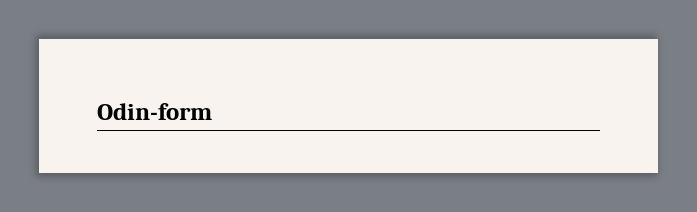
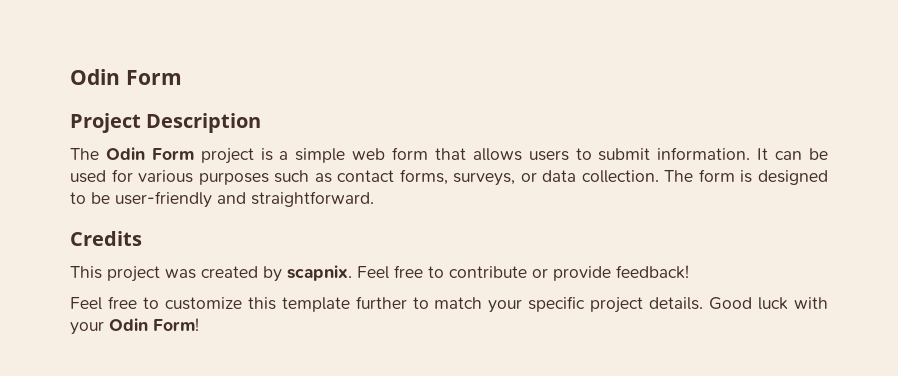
[97,103,212,120] Odin-form -> [70,69,182,85] [70,113,262,133] [70,147,828,164] [70,169,828,186] [70,191,374,208] [70,231,142,246] [70,265,689,282] [70,296,828,313] [70,318,199,335] Odin Form // Project Description // The Odin Form project is a simple web form that allows users to submit information. It can be used for various purposes such as contact forms, surveys, or data collection. The form is designed to be user-friendly and straightforward. // Credits // This project was created by scapnix. Feel free to contribute or provide feedback! // Feel free to customize this template further to match your specific project details. Good luck with your Odin Form!

